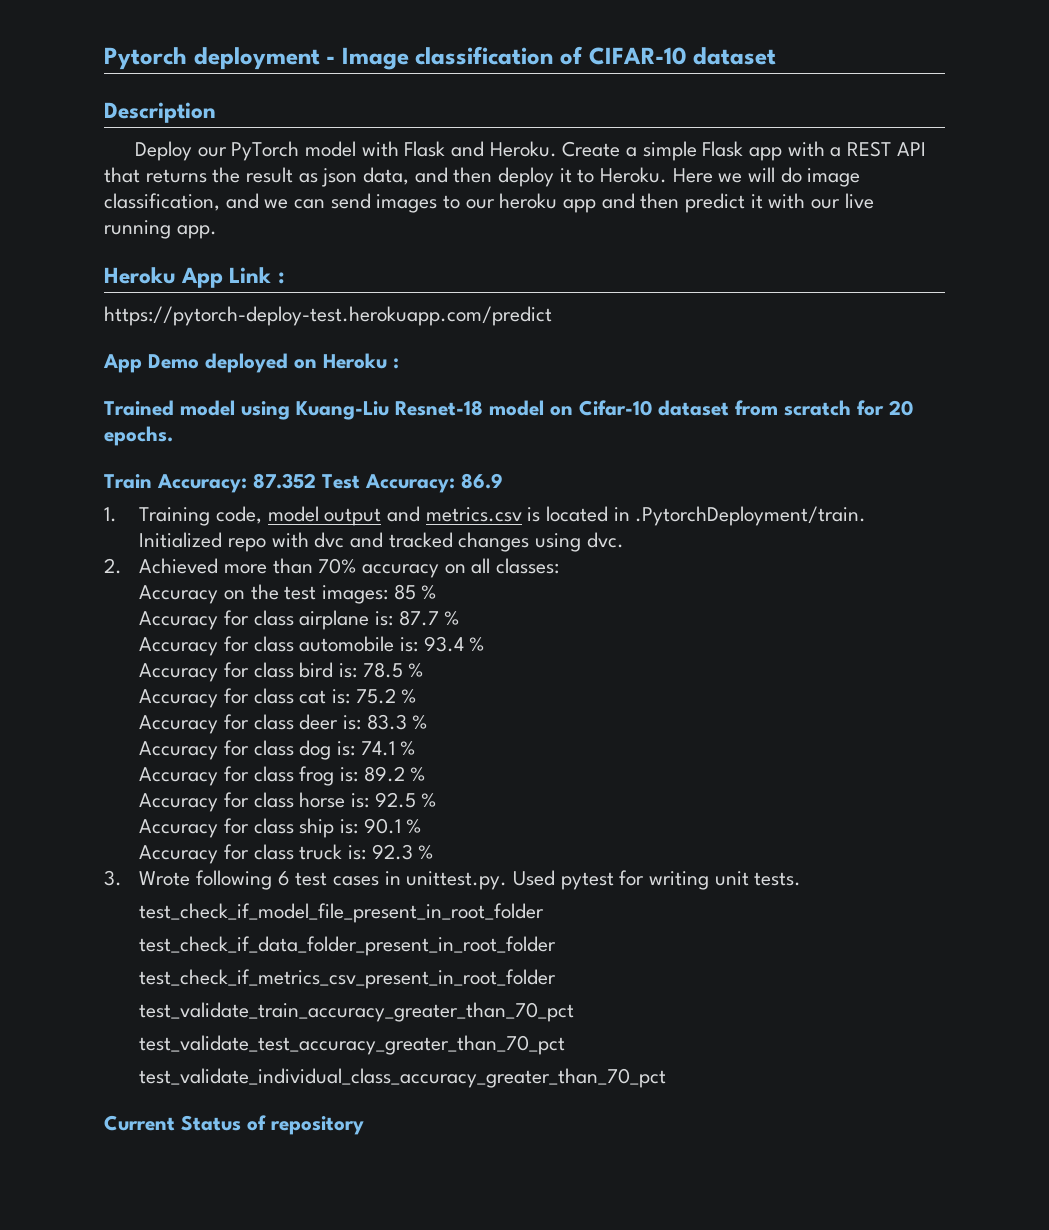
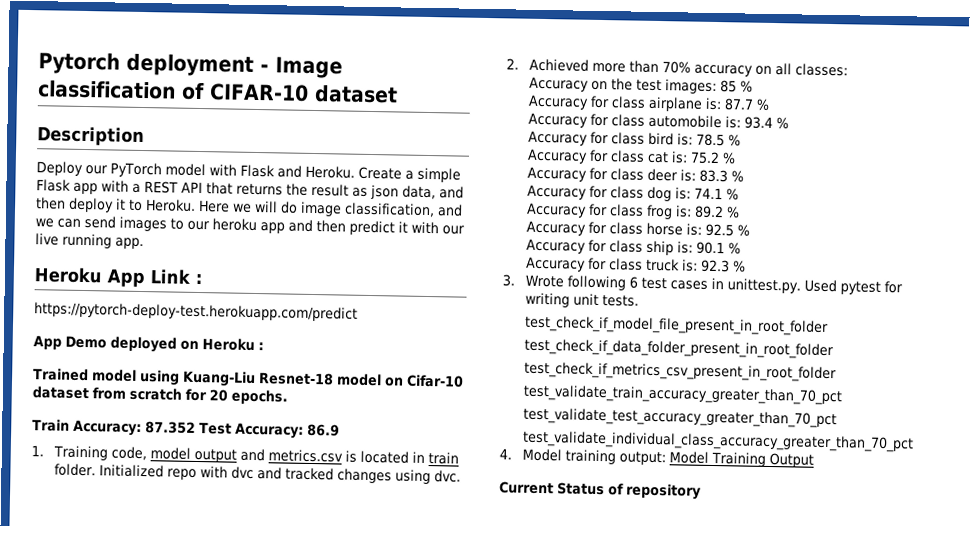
[635,506,867,526] .PytorchDeployment/train. -> [427,452,459,465] [53,463,96,477] train folder.
(667, 1078) none -> [499,448,814,468] // 4. Model training output: Model Training Output

